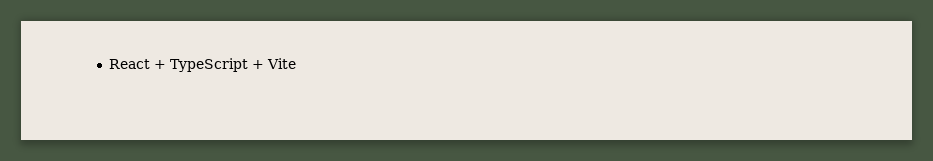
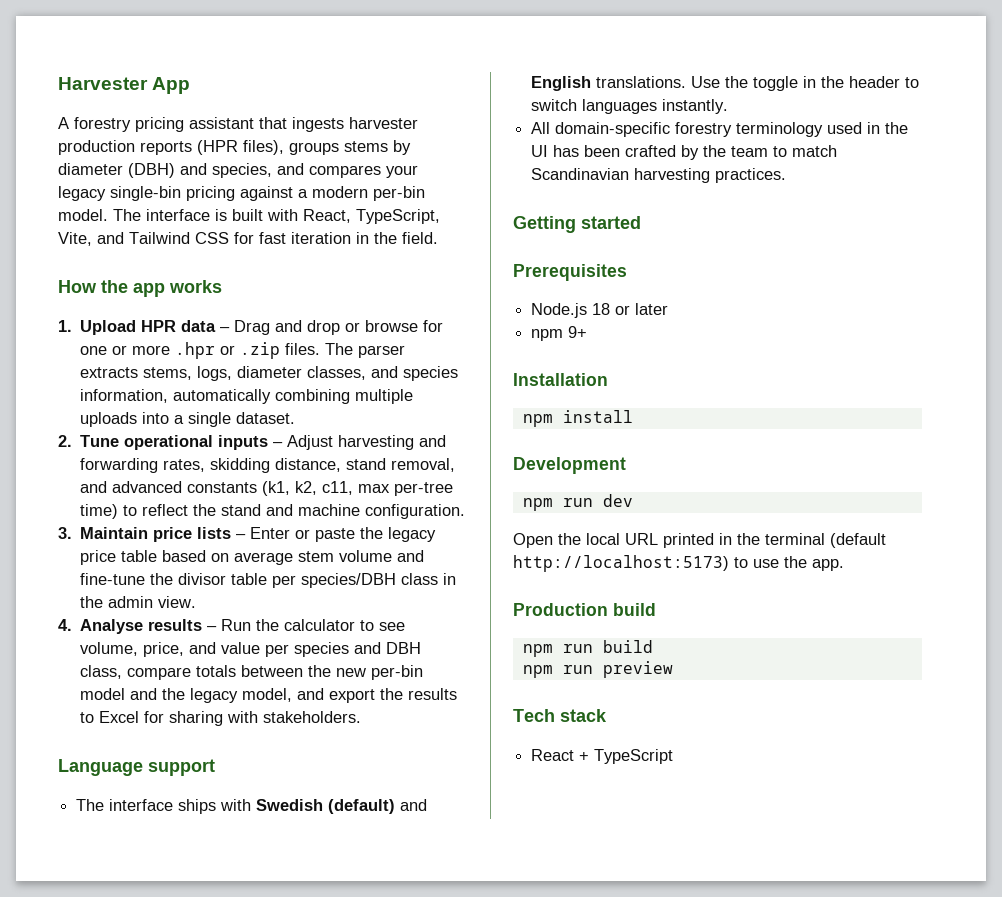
(108, 64) none -> [58,77,191,94] [58,117,418,132] [58,140,411,155] [58,163,418,178] [58,186,425,201] [58,209,440,224] [58,232,438,246] [58,280,222,297] [58,320,444,335] [80,342,406,359] [80,366,459,381] [80,389,414,404] [80,412,296,427] [58,435,447,450] [80,458,456,473] [80,481,454,496] [80,504,466,519] [58,527,437,542] [80,550,425,565] [80,573,457,588] [80,596,197,608] [58,619,406,634] [80,642,422,657] [80,665,424,680] [80,688,458,703] [80,711,362,726] [58,759,215,776] [76,799,428,814] [531,76,920,91] [531,99,729,114] [531,122,909,137] [531,145,838,160] [531,168,787,183] [513,216,641,233] [513,264,627,281] [531,303,669,318] [531,326,588,341] [513,373,608,386] [522,410,633,427] [513,457,626,474] [522,494,633,511] [513,533,886,548] [513,555,844,572] [513,603,656,616] [522,640,653,657] [522,661,673,678] [513,709,607,722] Harvester App // A forestry pricing assistant that ingests harvester production reports (HPR files), groups stems by diameter (DBH) and species, and compares your legacy single-bin pricing against a modern per-bin model. The interface is built with React, TypeScript, Vite, and Tailwind CSS for fast iteration in the field. // How the app works // 1. Upload HPR data – Drag and drop or browse for one or more .hpr or .zip files. The parser extracts stems, logs, diameter classes, and species information, automatically combining multiple uploads into a single dataset. // 2. Tune operational inputs – Adjust harvesting and forwarding rates, skidding distance, stand removal, and advanced constants (k1, k2, c11, max per-tree time) to reflect the stand and machine configuration. // 3. Maintain price lists – Enter or paste the legacy price table based on average stem volume and fine-tune the divisor table per species/DBH class in the admin view. // 4. Analyse results – Run the calculator to see volume, price, and value per species and DBH class, compare totals between the new per-bin model and the legacy model, and export the results to Excel for sharing with stakeholders. // Language support // The interface ships with Swedish (default) and English translations. Use the toggle in the header to switch languages instantly. // All domain-specific forestry terminology used in the UI has been crafted by the team to match Scandinavian harvesting practices. // Getting started // Prerequisites // Node.js 18 or later // npm 9+ // Installation // npm install // Development // npm run dev // Open the local URL printed in the terminal (default http://localhost:5173) to use the app. // Production build // npm run build // npm run preview // Tech stack //
[251,58,296,69] + Vite -> (674, 756) none

